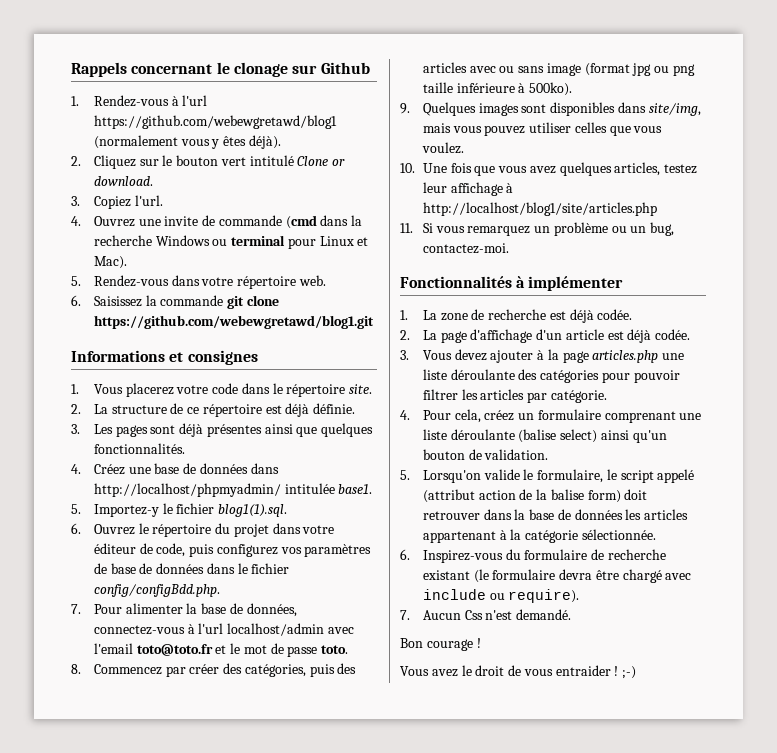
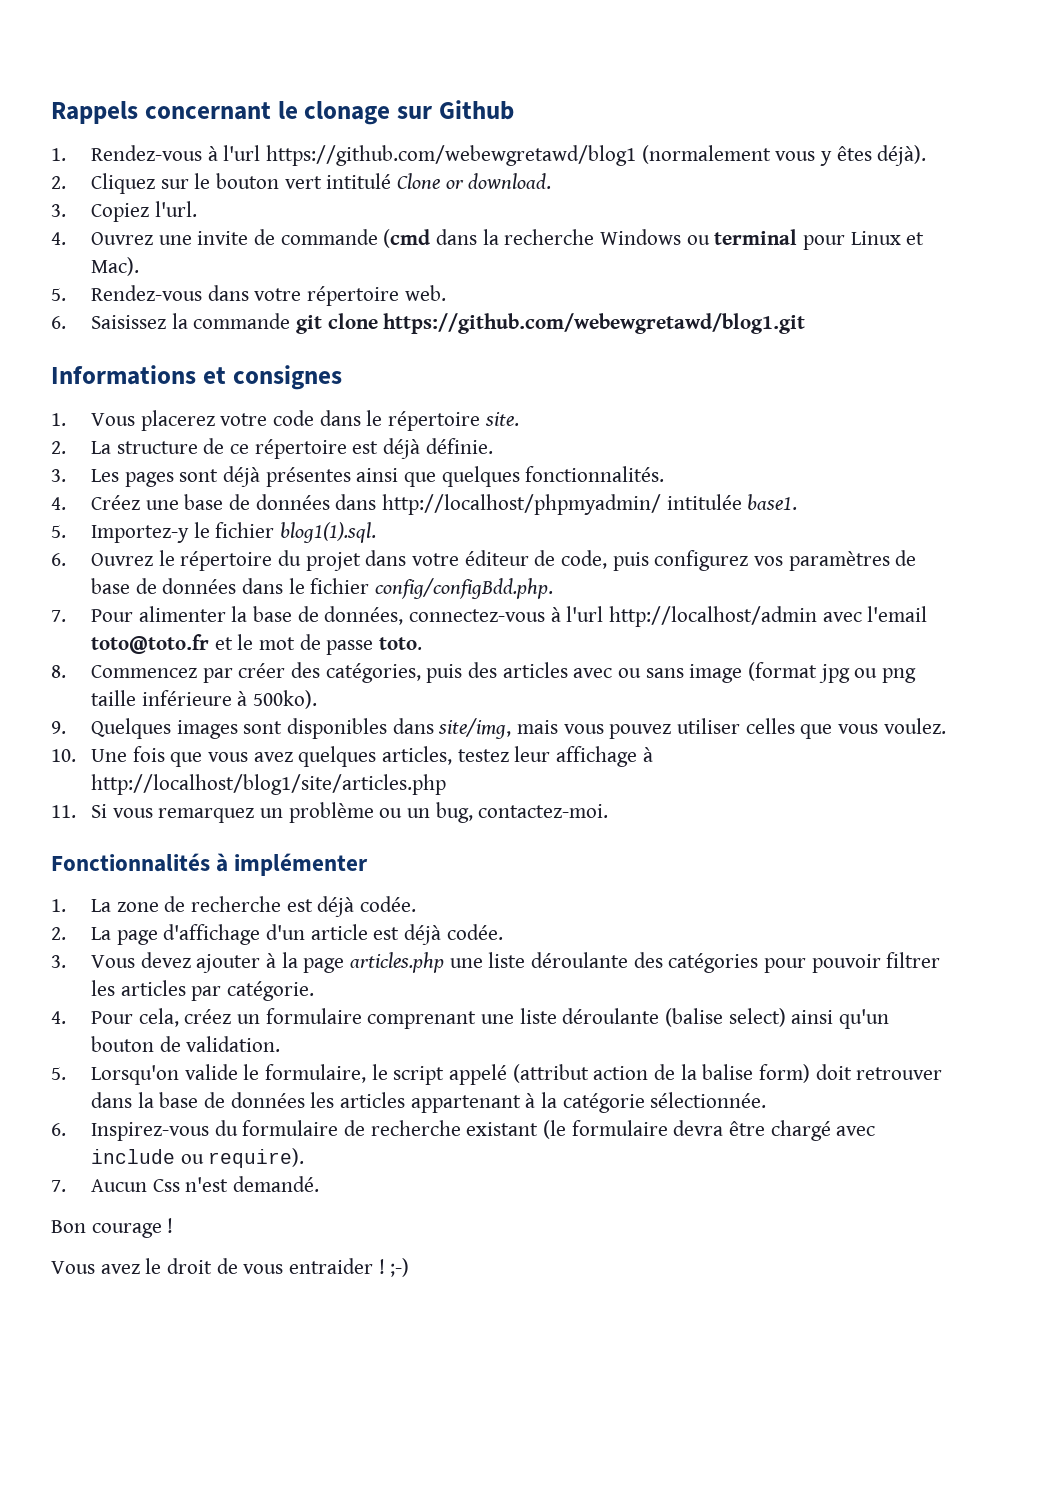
[227,623,325,636] localhost/admin -> [609,606,818,627] http://localhost/admin

